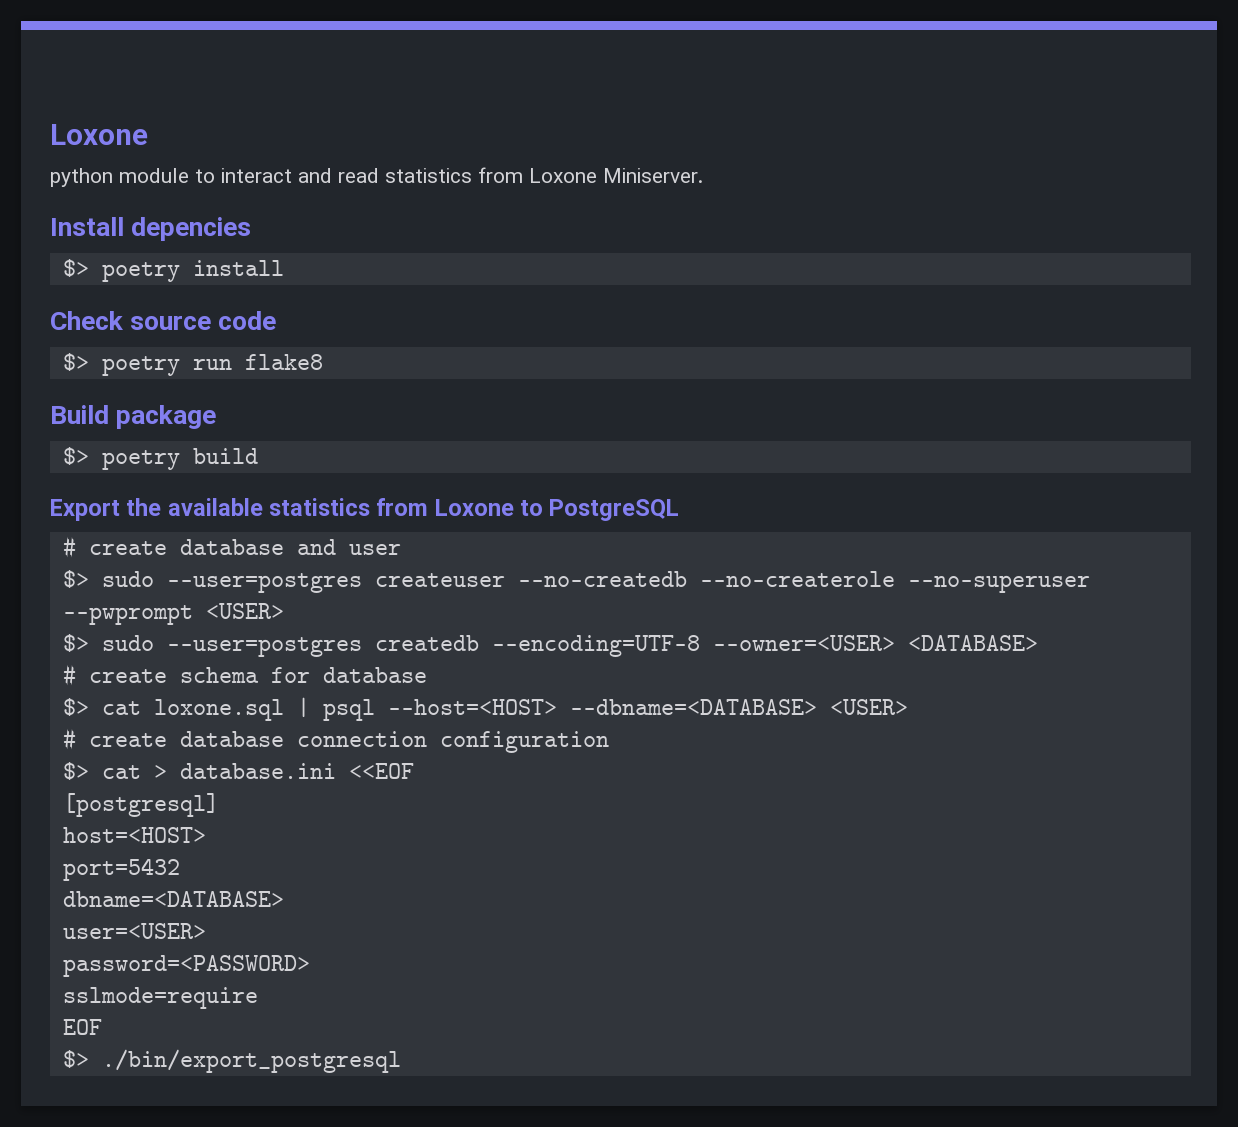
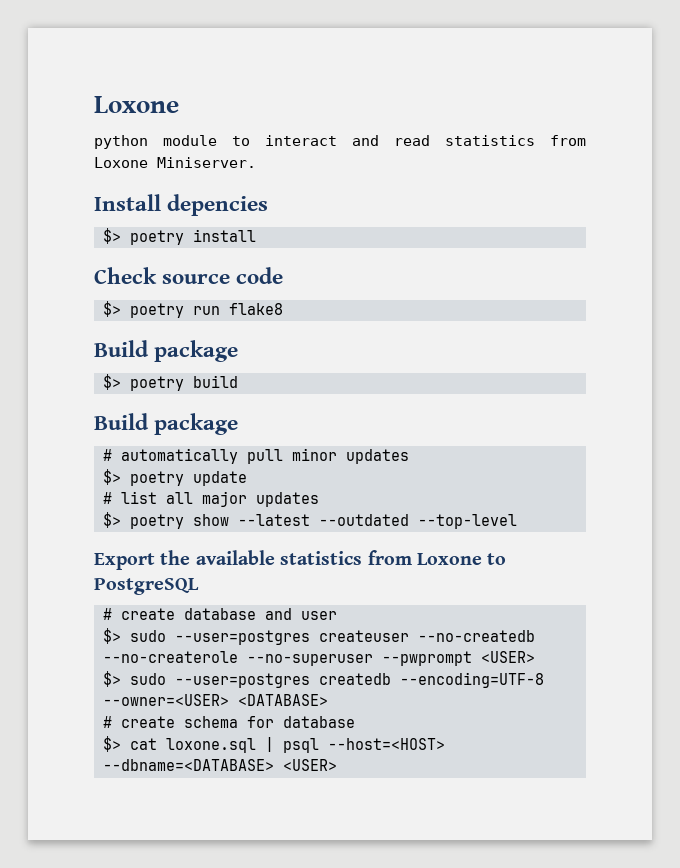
(258, 456) none -> [94,413,239,435] [102,448,409,464] [102,469,247,486] [102,491,319,507] [102,512,517,529] // Build package // # automatically pull minor updates // $> poetry update // # list all major updates // $> poetry show --latest --outdated --top-level
[62,728,609,753] [62,762,414,780] [62,793,219,817] [62,827,206,843] [62,858,180,881] [62,891,284,907] [62,923,206,939] [62,955,310,977] [62,987,258,1009] [62,1019,102,1035] [62,1049,401,1073] // # create database connection configuration // $> cat > database.ini <<EOF // [postgresql] // host=<HOST> // port=5432 // dbname=<DATABASE> // user=<USER> // password=<PASSWORD> // sslmode=require // EOF // $> ./bin/export_postgresql -> (337, 765) none

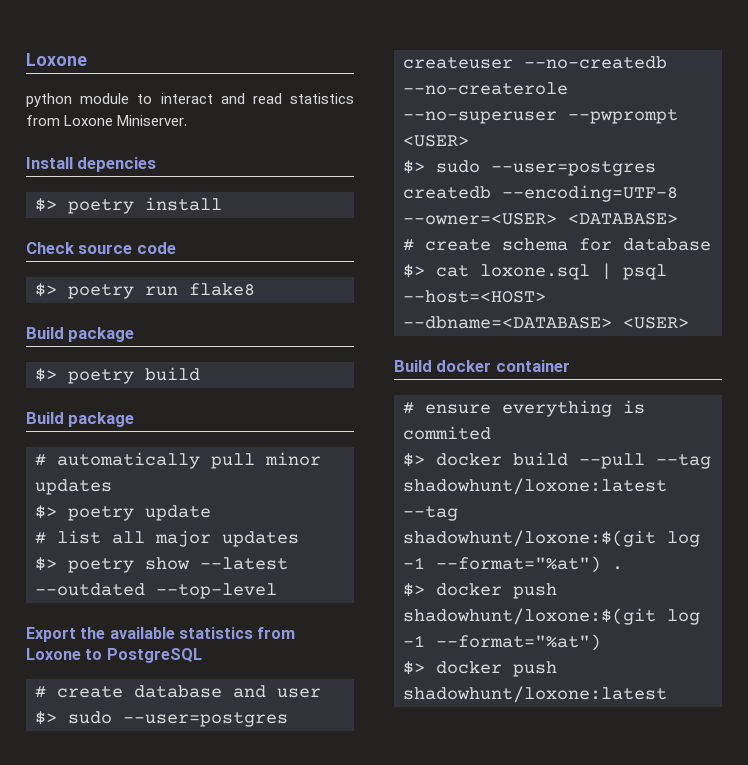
(337, 765) none -> [394,360,570,372] [403,400,645,417] [403,426,491,440] [403,452,711,469] [403,478,667,495] [403,506,458,521] [403,530,700,547] [403,556,623,573] [403,583,557,599] [403,608,700,625] [403,634,601,651] [403,661,557,677] [403,686,667,703] // Build docker container // # ensure everything is commited // $> docker build --pull --tag shadowhunt/loxone:latest --tag shadowhunt/loxone:$(git log -1 --format="%at") . // $> docker push shadowhunt/loxone:$(git log -1 --format="%at") // $> docker push shadowhunt/loxone:latest

